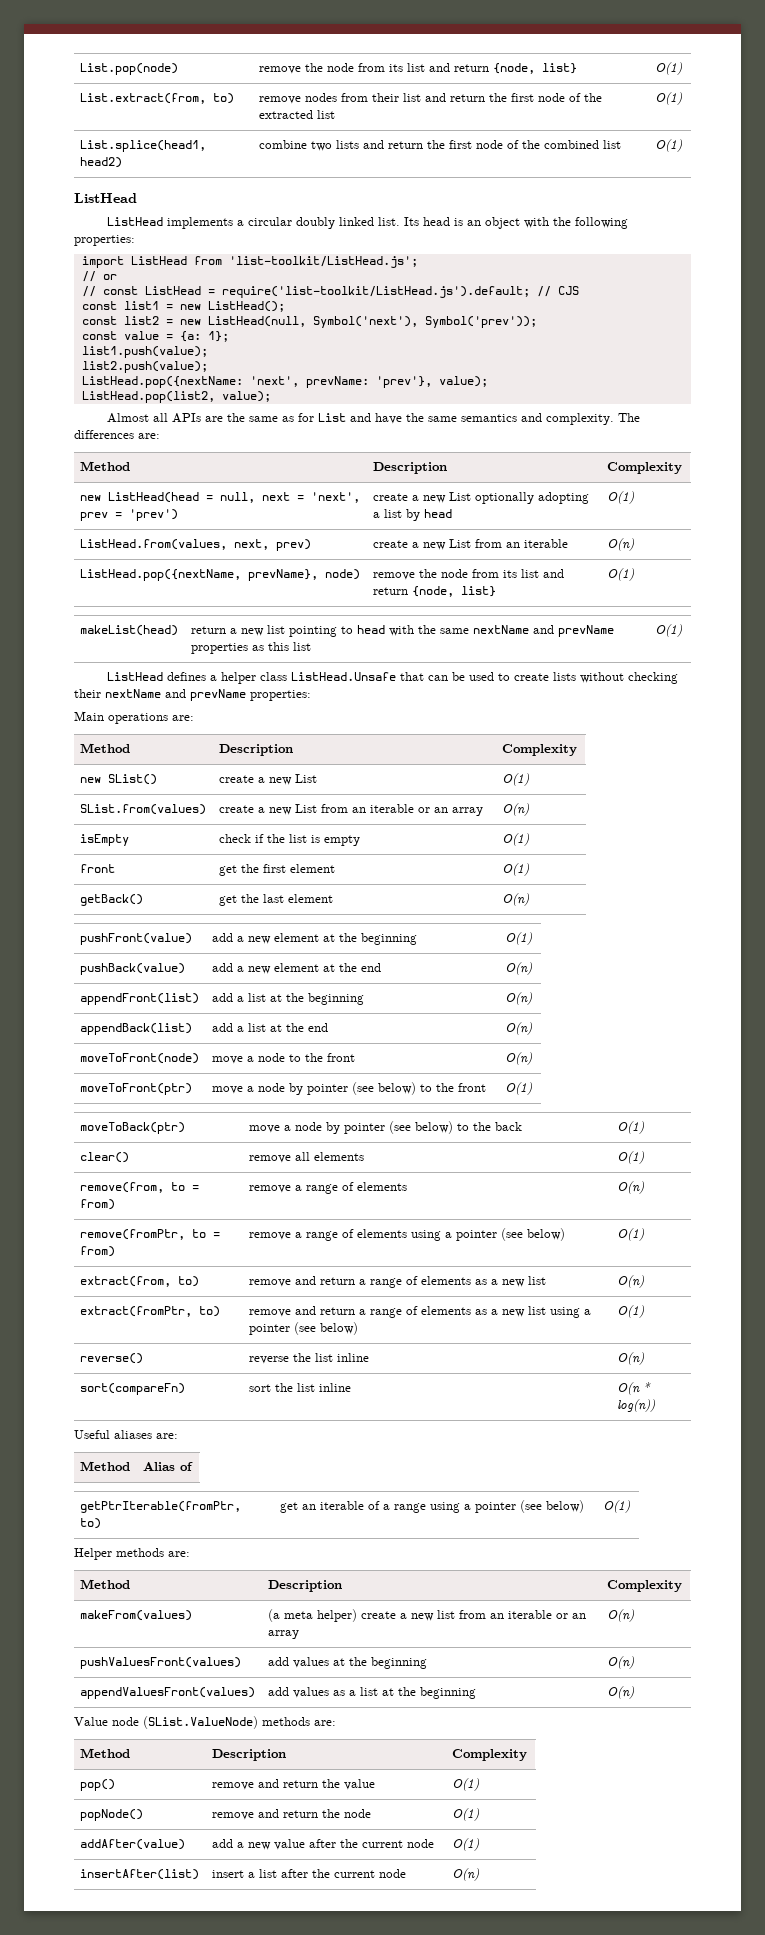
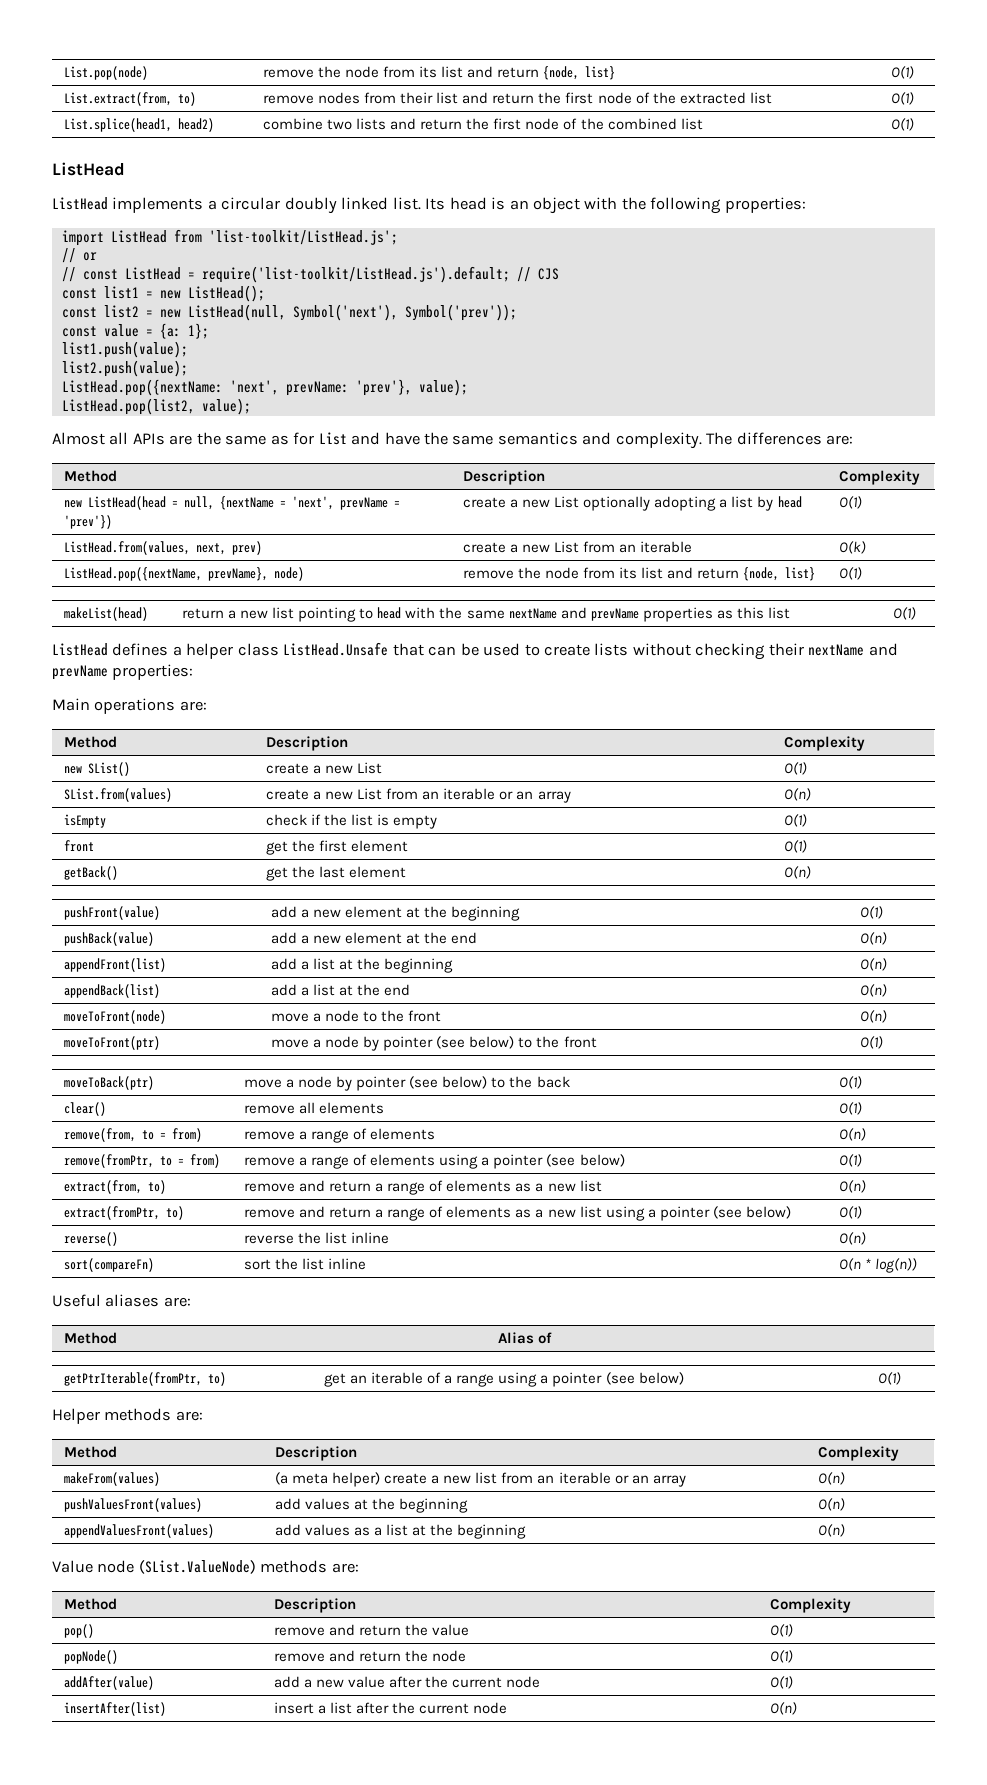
[262,492,291,501] next -> [220,496,275,510] {nextName
[80,509,179,521] prev = 'prev') -> [340,497,401,510] [64,515,113,529] prevName = 'prev'})
[607,538,635,551] O(n) -> [839,541,867,554] O(k)

